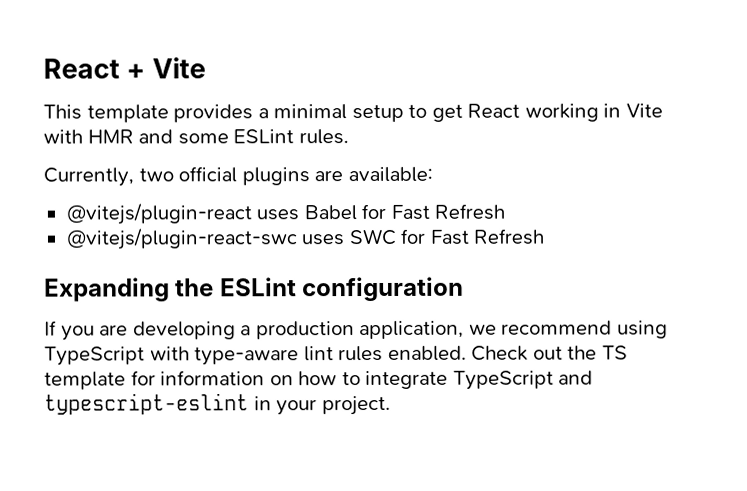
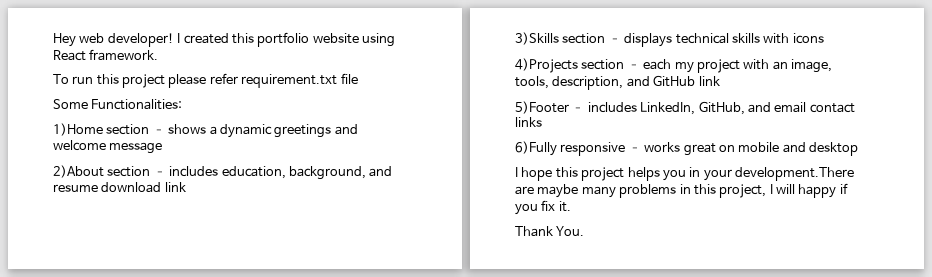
[43,57,206,79] [43,103,663,123] [43,129,349,145] [43,166,433,187] [65,203,506,225] [65,228,545,250] [44,276,465,302] [44,320,668,341] [44,345,628,366] [44,370,594,390] [44,393,391,416] React + Vite // This template provides a minimal setup to get React working in Vite with HMR and some ESLint rules. // Currently, two official plugins are available: // @vitejs/plugin-react uses Babel for Fast Refresh // @vitejs/plugin-react-swc uses SWC for Fast Refresh // Expanding the ESLint configuration // If you are developing a production application, we recommend using TypeScript with type-aware lint rules enabled. Check out the TS template for information on how to integrate TypeScript and typescript-eslint in your project. -> [53,32,395,47] [53,49,159,61] [53,73,358,88] [53,99,183,110] [53,123,358,138] [53,140,163,154] [53,165,393,180] [53,182,186,193] [515,32,824,47] [515,58,832,73] [515,75,720,90] [515,101,855,115] [515,117,542,127] [515,141,858,156] [515,167,854,181] [515,183,848,198] [515,200,571,215] [515,226,585,237] Hey web developer! I created this portfolio website using React framework. // To run this project please refer requirement.txt file // Some Functionalities: // 1)Home section – shows a dynamic greetings and welcome message // 2)About section – includes education, background, and resume download link // 3)Skills section – displays technical skills with icons // 4)Projects section – each my project with an image, tools, description, and GitHub link // 5)Footer – includes LinkedIn, GitHub, and email contact links // 6)Fully responsive – works great on mobile and desktop // I hope this project helps you in your development.There are maybe many problems in this project, I will happy if you fix it. // Thank You.

